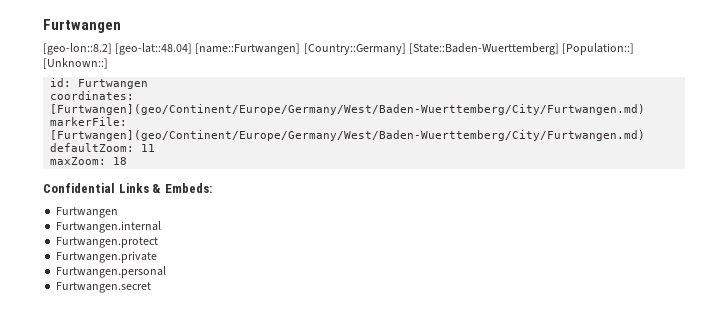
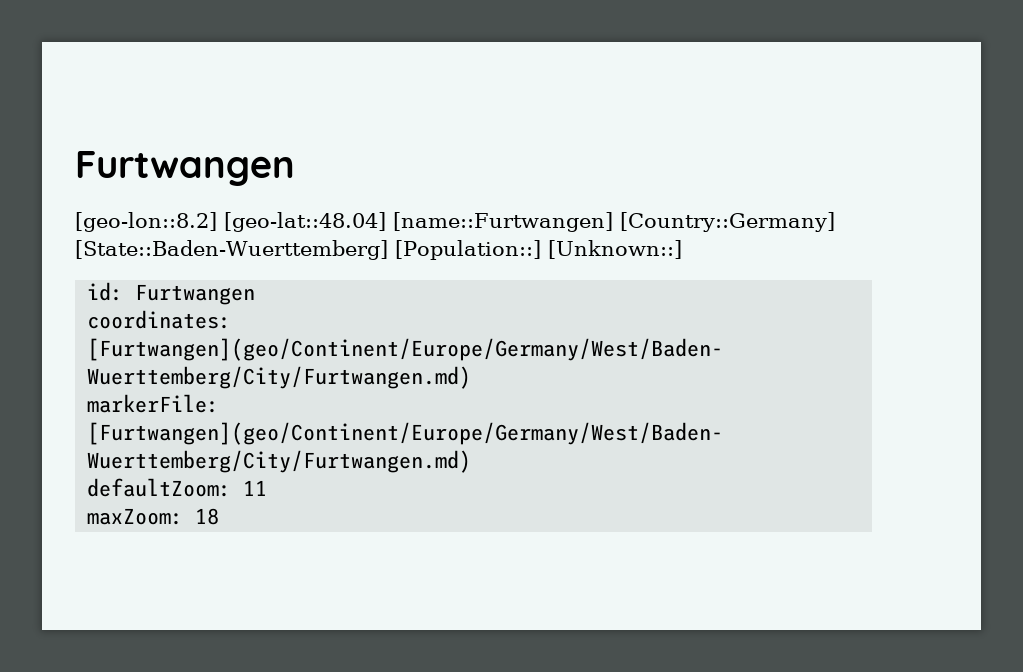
[43,183,212,193] [56,207,119,218] [56,221,162,233] [56,237,159,248] [56,251,158,263] [56,266,167,278] [56,282,152,293] // Confidential Links & Embeds: // Furtwangen // Furtwangen.internal // Furtwangen.protect // Furtwangen.private // Furtwangen.personal // Furtwangen.secret -> (220, 516) none

